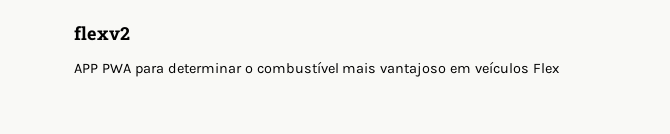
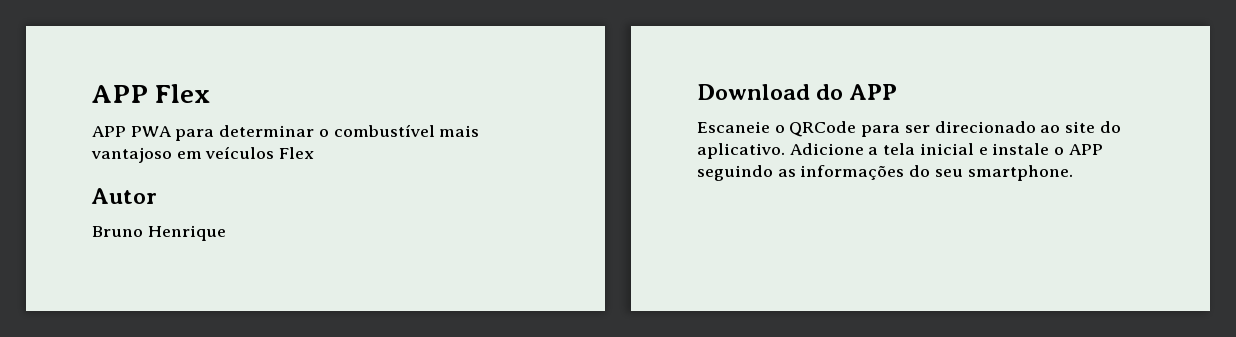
[74,26,130,41] flexv2 -> [92,84,211,103] APP Flex
(561, 68) none -> [91,188,157,204] [92,225,226,241] [697,84,897,100] [697,121,1121,137] [697,143,1103,159] [697,165,1073,181] // Autor // Bruno Henrique // Download do APP // Escaneie o QRCode para ser direcionado ao site do aplicativo. Adicione a tela inicial e instale o APP seguindo as informações do seu smartphone.

